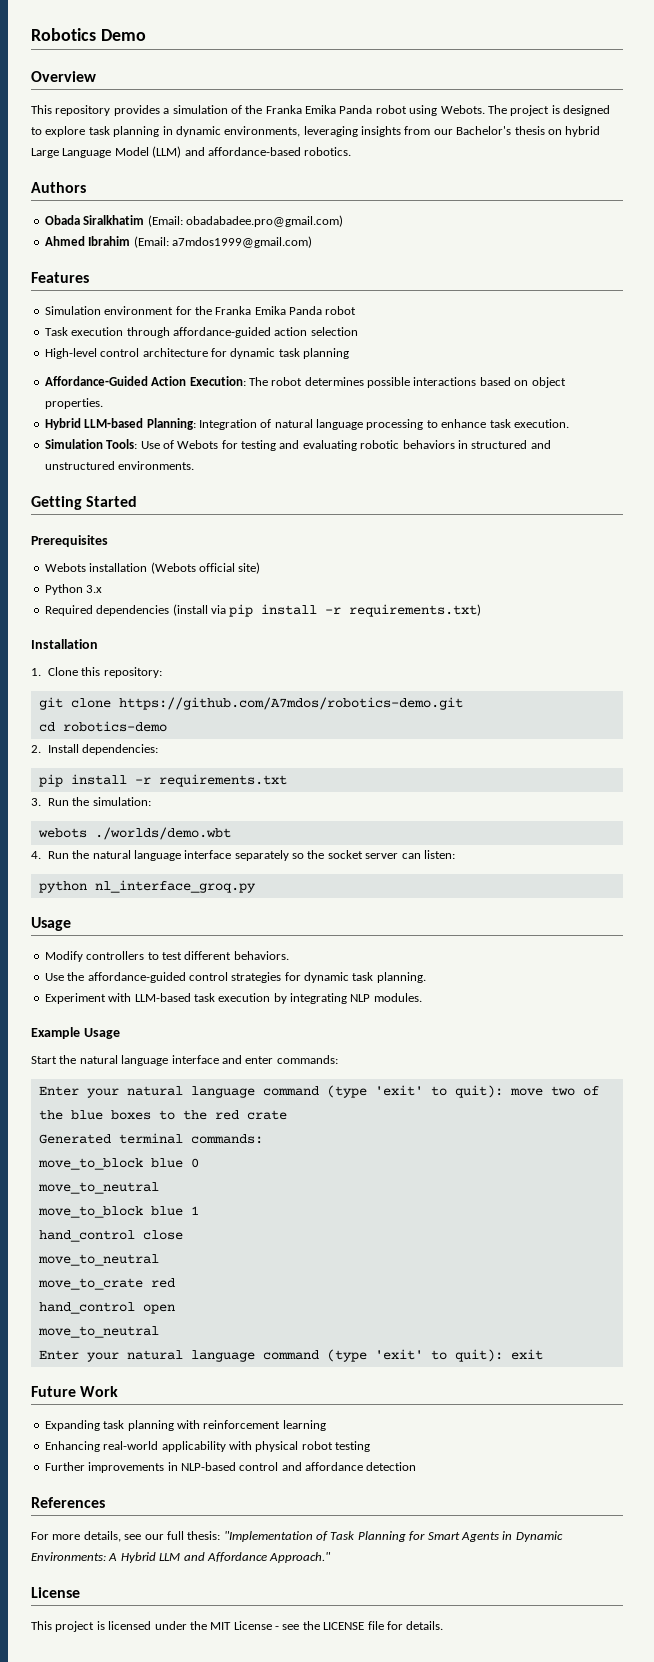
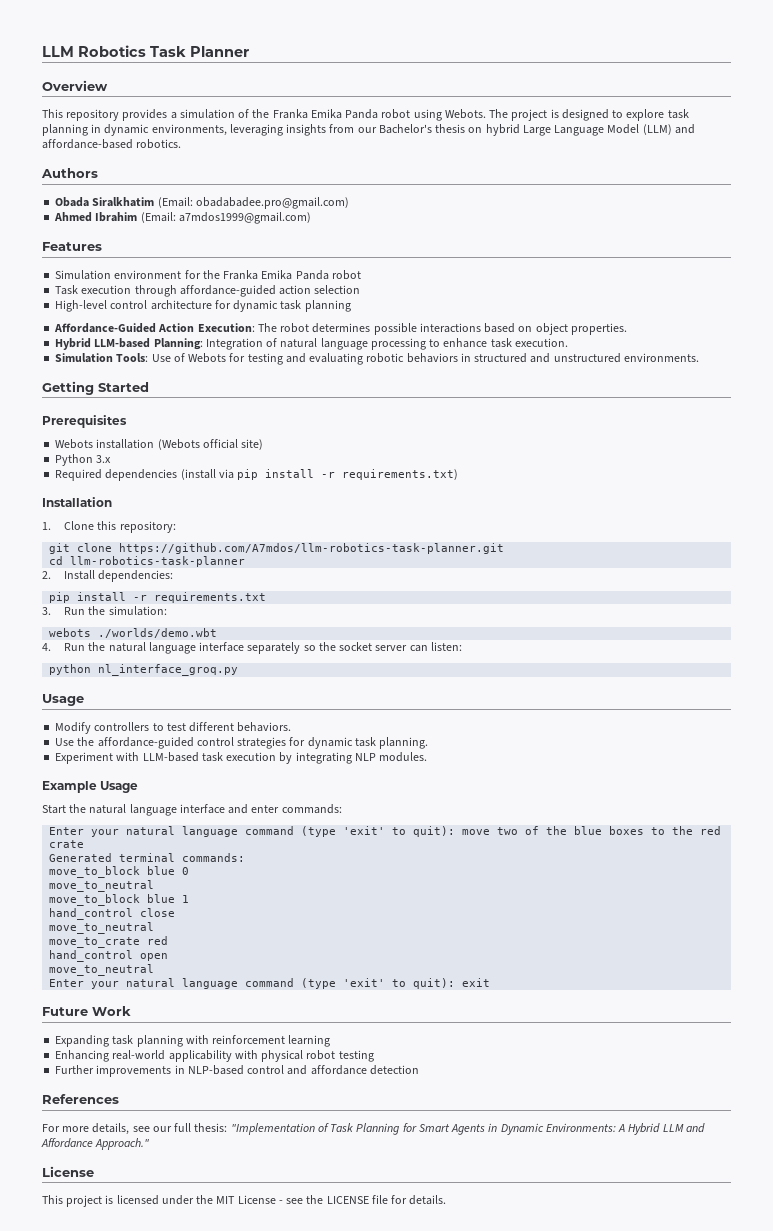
[31,28,146,41] Robotics Demo -> [42,45,249,57] LLM Robotics Task Planner
[118,697,463,710] https://github.com/A7mdos/robotics-demo.git -> [119,543,505,554] https://github.com/A7mdos/llm-robotics-task-planner.git
[62,721,167,732] robotics-demo -> [70,556,246,567] llm-robotics-task-planner

